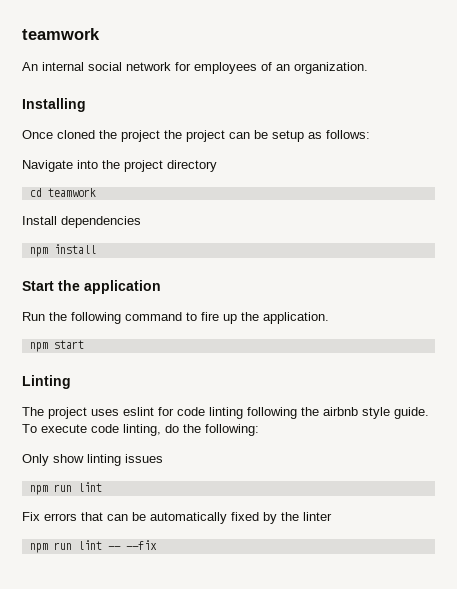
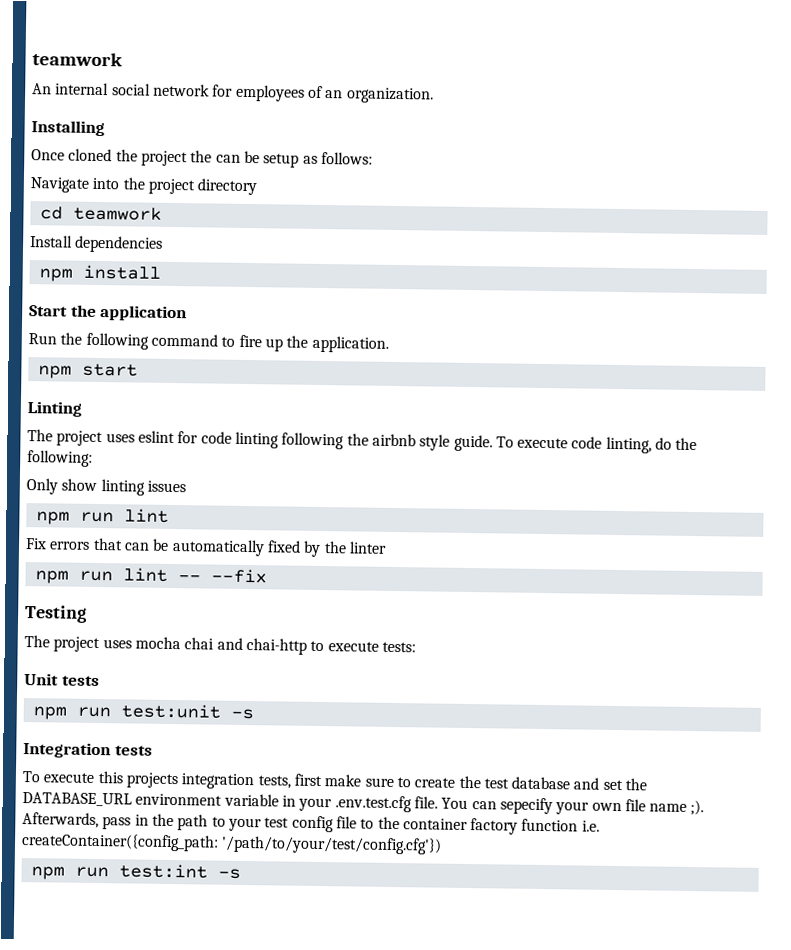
[186,130,225,142] project -> (213, 156) none
(157, 545) none -> [24,605,87,623] [24,635,416,655] [24,673,100,687] [32,703,254,720] [23,742,153,759] [22,771,648,791] [22,792,705,816] [22,812,600,835] [21,833,443,855] [30,863,241,880] // Testing // The project uses mocha chai and chai-http to execute tests: // Unit tests // npm run test:unit -s // Integration tests // To execute this projects integration tests, first make sure to create the test database and set the DATABASE_URL environment variable in your .env.test.cfg file. You can sepecify your own file name ;). Afterwards, pass in the path to your test config file to the container factory function i.e. createContainer({config_path: '/path/to/your/test/config.cfg'}) // npm run test:int -s

